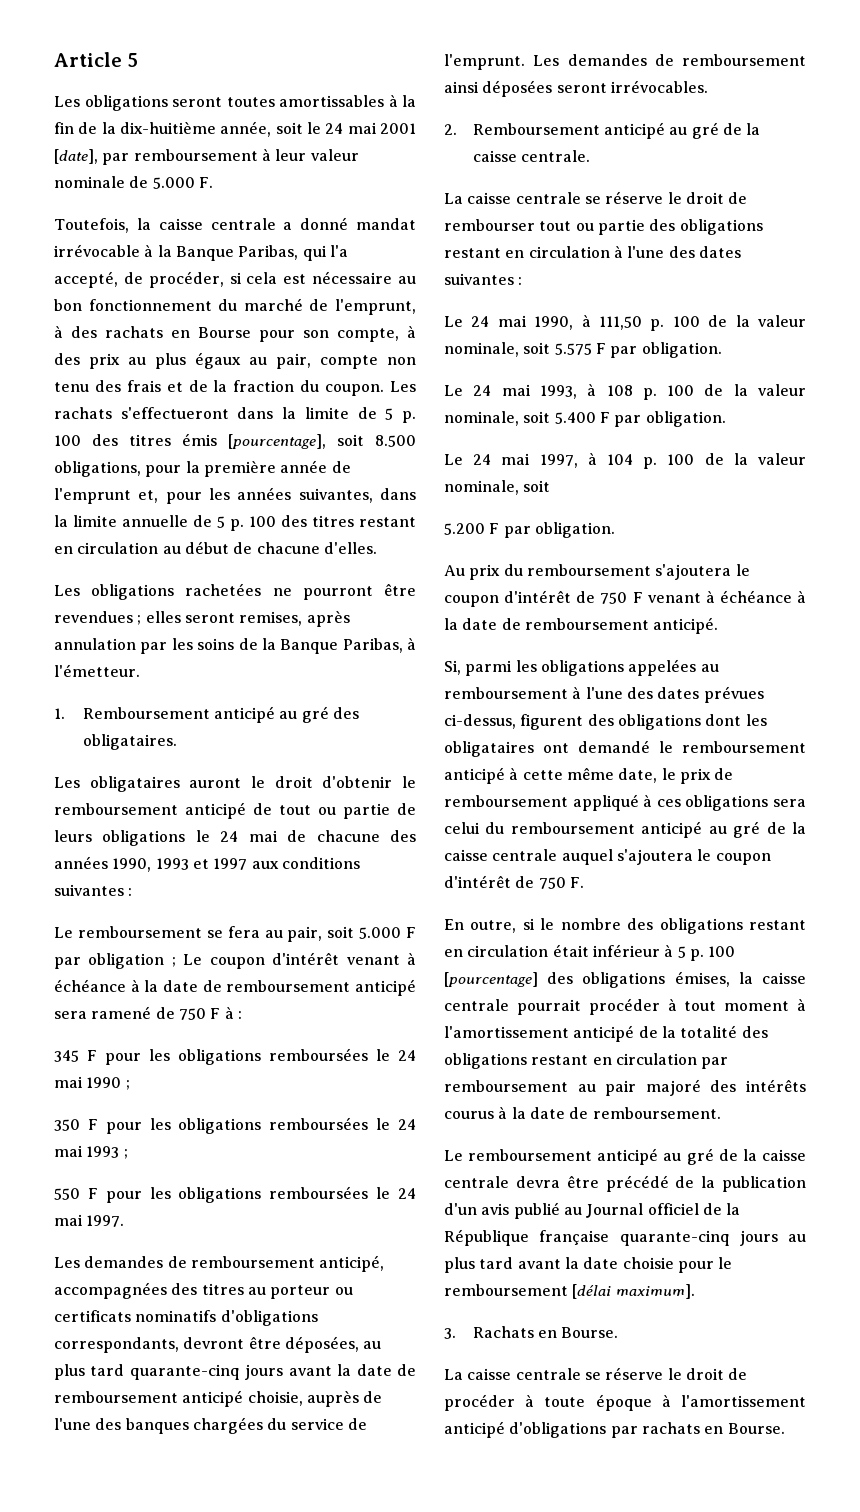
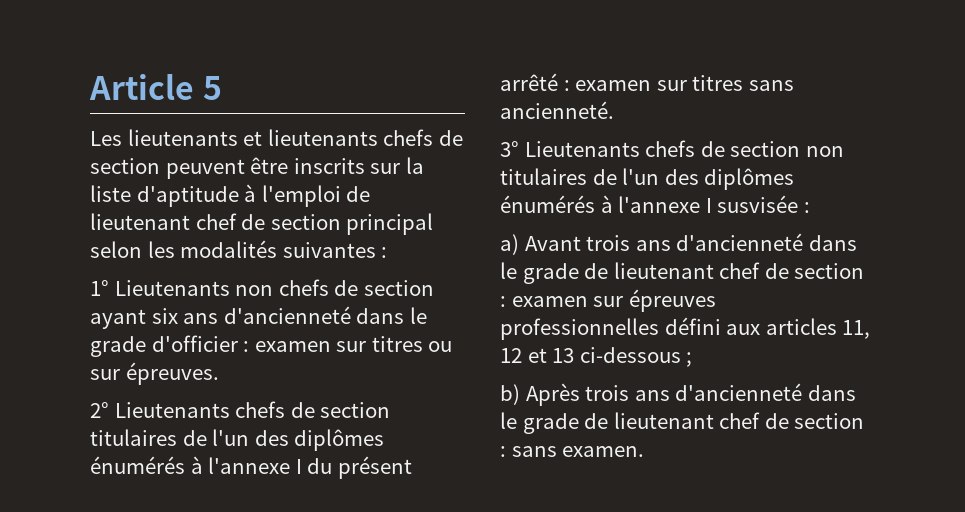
[84,94,416,111] [54,121,416,137] [54,148,359,165] [54,176,213,189] [54,217,416,233] [54,244,348,261] [54,271,416,288] [54,298,416,315] [54,325,416,342] [54,352,416,369] [54,380,416,396] [54,407,417,423] [54,433,416,449] [54,460,351,477] [54,487,416,504] [54,515,416,531] [54,541,377,554] [54,583,417,600] [54,611,350,627] [54,637,416,654] [54,664,140,677] [54,706,360,723] [82,734,177,750] [54,776,417,792] [54,802,416,819] [54,830,416,846] [54,856,360,872] [54,884,133,896] [54,926,416,942] [54,952,416,969] [54,979,417,996] [54,1006,242,1020] [54,1048,416,1065] [54,1076,130,1090] [54,1117,416,1134] [54,1145,128,1159] [54,1186,416,1203] [54,1214,125,1227] [54,1255,385,1272] [54,1282,353,1299] [54,1310,318,1326] [54,1336,382,1353] [54,1364,416,1380] [54,1390,383,1407] [54,1417,367,1434] [444,54,806,70] [444,80,708,97] [444,122,761,139] [472,150,591,162] [444,191,748,204] [444,219,763,235] [444,245,741,258] [444,273,523,285] [444,314,806,331] [444,342,722,358] [444,383,806,400] [444,411,726,427] [444,452,806,469] [444,480,551,495] [444,522,615,538] [444,564,750,580] [444,590,806,607] [444,617,719,634] [444,659,719,676] [444,686,764,703] [444,714,767,730] [444,740,806,757] [444,767,734,784] [444,794,806,811] [444,821,806,838] [444,849,771,865] [444,875,584,889] [444,918,806,934] [444,944,736,961] [444,971,806,988] [444,998,806,1015] [444,1025,768,1042] [444,1053,729,1069] [444,1079,806,1096] [444,1106,721,1119] [444,1148,806,1165] [444,1175,806,1192] [444,1202,741,1219] [444,1229,806,1246] [444,1257,733,1273] [444,1284,695,1299] [444,1326,619,1339] [444,1367,748,1380] [444,1394,806,1411] [444,1421,785,1438] obligations seront toutes amortissables à la fin de la dix-huitième année, soit le 24 mai 2001 [date], par remboursement à leur valeur nominale de 5.000 F. // Toutefois, la caisse centrale a donné mandat irrévocable à la Banque Paribas, qui l'a accepté, de procéder, si cela est nécessaire au bon fonctionnement du marché de l'emprunt, à des rachats en Bourse pour son compte, à des prix au plus égaux au pair, compte non tenu des frais et de la fraction du coupon. Les rachats s'effectueront dans la limite de 5 p. 100 des titres émis [pourcentage], soit 8.500 obligations, pour la première année de l'emprunt et, pour les années suivantes, dans la limite annuelle de 5 p. 100 des titres restant en circulation au début de chacune d'elles. // Les obligations rachetées ne pourront être revendues ; elles seront remises, après annulation par les soins de la Banque Paribas, à l'émetteur. // 1. Remboursement anticipé au gré des obligataires. // Les obligataires auront le droit d'obtenir le remboursement anticipé de tout ou partie de leurs obligations le 24 mai de chacune des années 1990, 1993 et 1997 aux conditions suivantes : // Le remboursement se fera au pair, soit 5.000 F par obligation ; Le coupon d'intérêt venant à échéance à la date de remboursement anticipé sera ramené de 750 F à : // 345 F pour les obligations remboursées le 24 mai 1990 ; // 350 F pour les obligations remboursées le 24 mai 1993 ; // 550 F pour les obligations remboursées le 24 mai 1997. // Les demandes de remboursement anticipé, accompagnées des titres au porteur ou certificats nominatifs d'obligations correspondants, devront être déposées, au plus tard quarante-cinq jours avant la date de remboursement anticipé choisie, auprès de l'une des banques chargées du service de l'emprunt. Les demandes de remboursement ainsi déposées seront irrévocables. // 2. Remboursement anticipé au gré de la caisse centrale. // La caisse centrale se réserve le droit de rembourser tout ou partie des obligations restant en circulation à l'une des dates suivantes : // Le 24 mai 1990, à 111,50 p. 100 de la valeur nominale, soit 5.575 F par obligation. // Le 24 mai 1993, à 108 p. 100 de la valeur nominale, soit 5.400 F par obligation. // Le 24 mai 1997, à 104 p. 100 de la valeur nominale, soit // 5.200 F par obligation. // Au prix du remboursement s'ajoutera le coupon d'intérêt de 750 F venant à échéance à la date de remboursement anticipé. // Si, parmi les obligations appelées au remboursement à l'une des dates prévues ci-dessus, figurent des obligations dont les obligataires ont demandé le remboursement anticipé à cette même date, le prix de remboursement appliqué à ces obligations sera celui du remboursement anticipé au gré de la caisse centrale auquel s'ajoutera le coupon d'intérêt de 750 F. // En outre, si le nombre des obligations restant en circulation était inférieur à 5 p. 100 [pourcentage] des obligations émises, la caisse centrale pourrait procéder à tout moment à l'amortissement anticipé de la totalité des obligations restant en circulation par remboursement au pair majoré des intérêts courus à la date de remboursement. // Le remboursement anticipé au gré de la caisse centrale devra être précédé de la publication d'un avis publié au Journal officiel de la République française quarante-cinq jours au plus tard avant la date choisie pour le remboursement [délai maximum]. // 3. Rachats en Bourse. // La caisse centrale se réserve le droit de procéder à toute époque à l'amortissement anticipé d'obligations par rachats en Bourse. -> [127,129,463,146] [90,157,424,179] [90,184,371,207] [90,213,434,235] [90,240,388,258] [90,279,434,296] [90,306,427,329] [90,335,453,357] [90,362,219,385] [90,401,391,418] [90,429,385,451] [90,456,412,479] [500,73,794,91] [500,101,614,119] [500,140,844,157] [500,168,795,190] [500,195,810,213] [500,233,857,255] [500,262,865,284] [500,289,716,312] [500,317,871,340] [500,347,693,367] [500,383,856,406] [500,412,865,434] [500,446,645,457] lieutenants et lieutenants chefs de section peuvent être inscrits sur la liste d'aptitude à l'emploi de lieutenant chef de section principal selon les modalités suivantes : // 1° Lieutenants non chefs de section ayant six ans d'ancienneté dans le grade d'officier : examen sur titres ou sur épreuves. // 2° Lieutenants chefs de section titulaires de l'un des diplômes énumérés à l'annexe I du présent arrêté : examen sur titres sans ancienneté. // 3° Lieutenants chefs de section non titulaires de l'un des diplômes énumérés à l'annexe I susvisée : // a) Avant trois ans d'ancienneté dans le grade de lieutenant chef de section : examen sur épreuves professionnelles défini aux articles 11, 12 et 13 ci-dessous ; // b) Après trois ans d'ancienneté dans le grade de lieutenant chef de section : sans examen.

